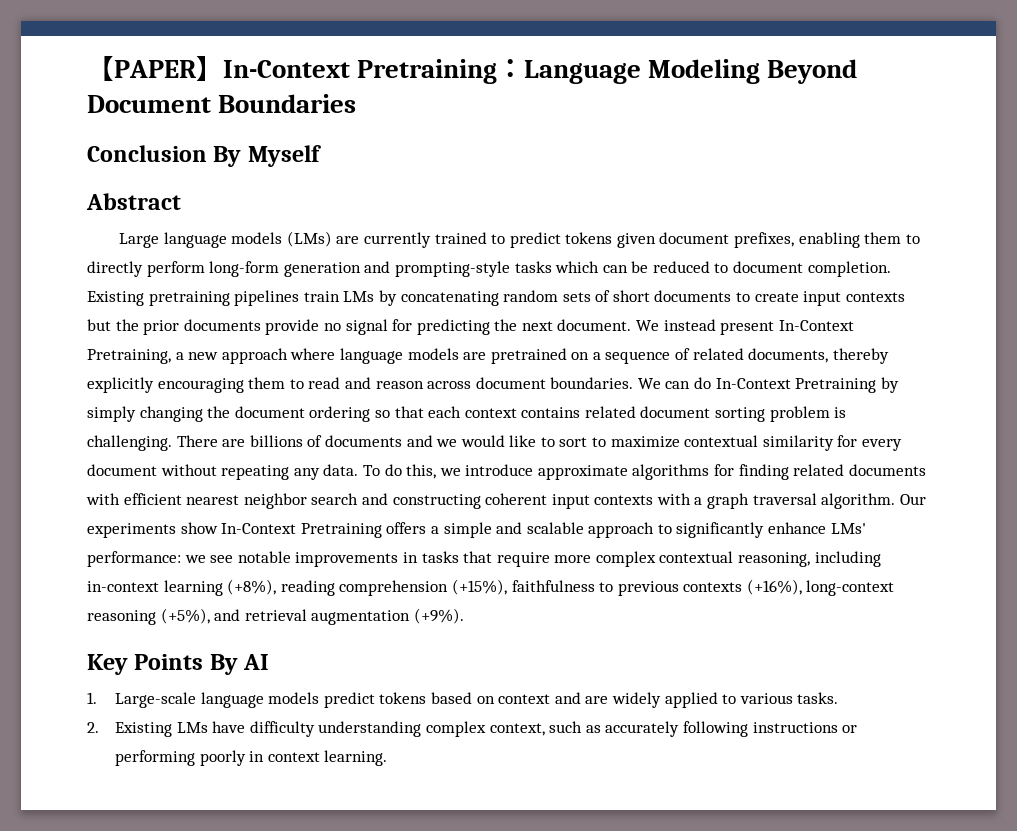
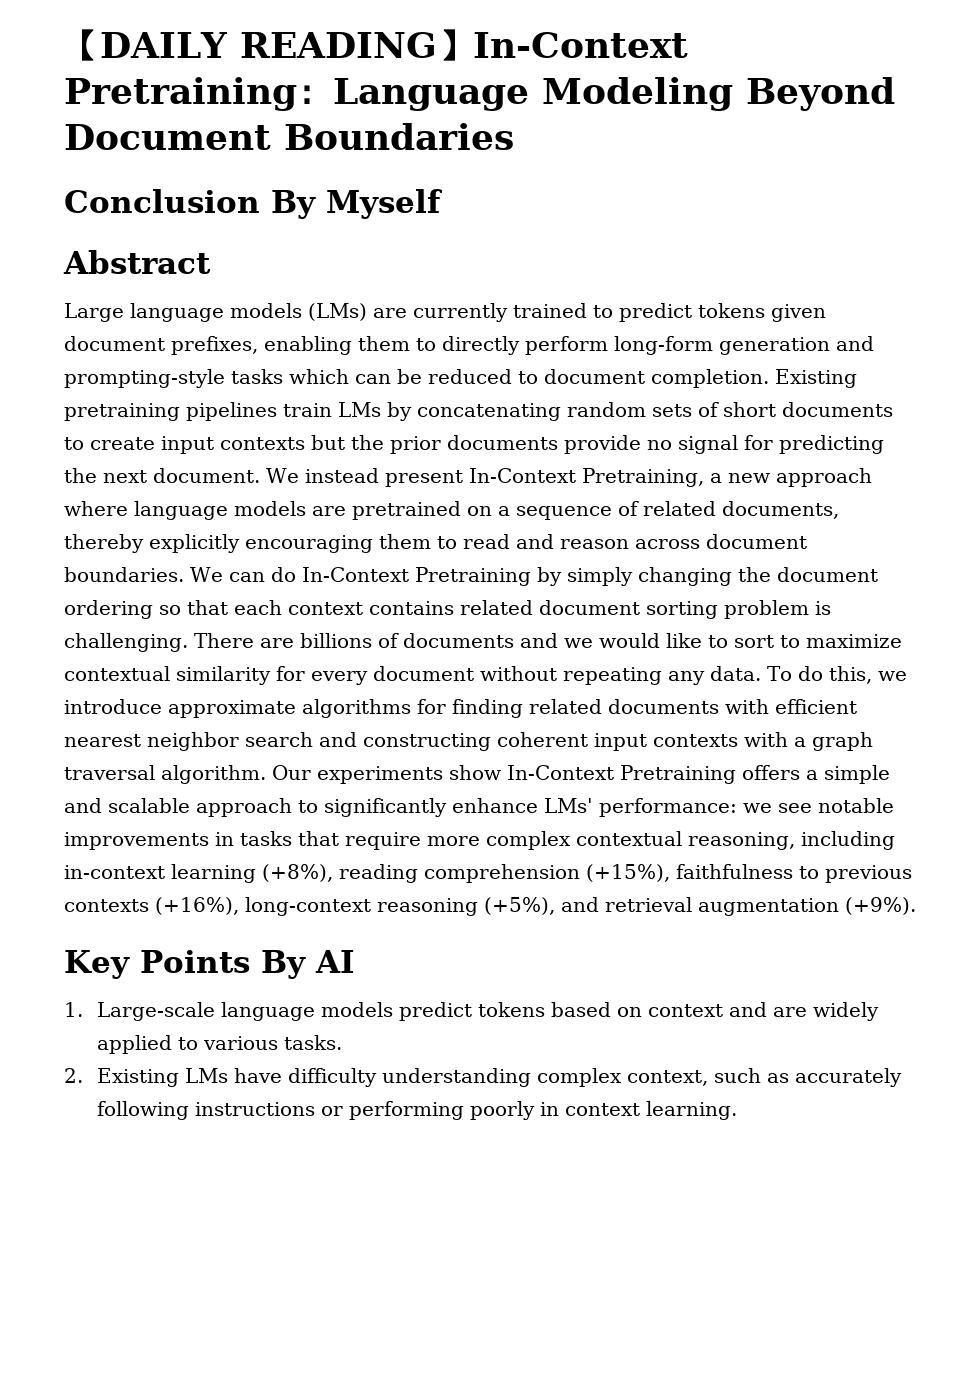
[114,60,197,78] PAPER -> [100,32,437,58] DAILY READING

